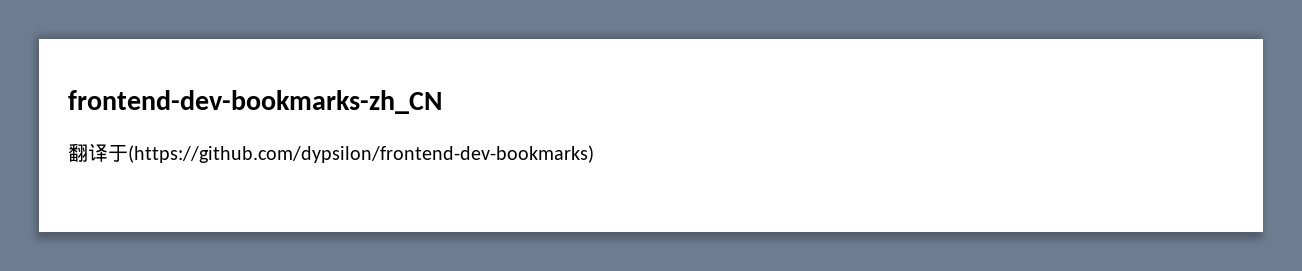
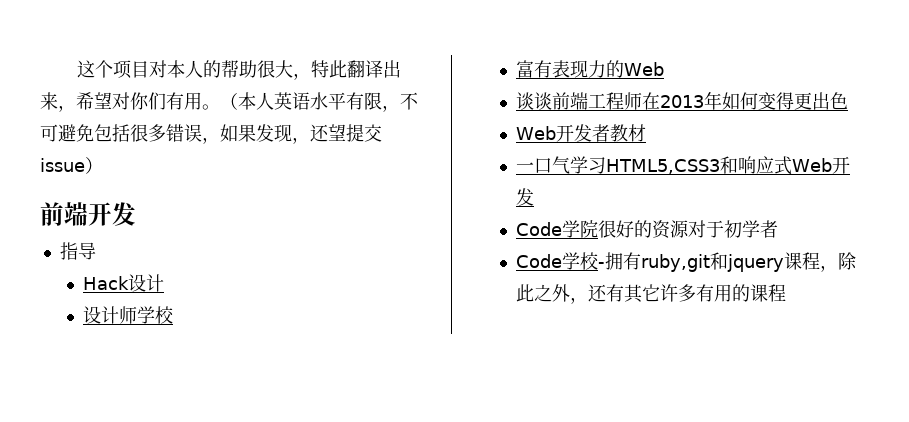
[68,90,442,114] [68,143,594,163] frontend-dev-bookmarks-zh_CN // 翻译于(https://github.com/dypsilon/frontend-dev-bookmarks) -> [76,60,401,80] [40,92,418,112] [40,124,382,144] [40,157,103,174] [40,202,136,226] [59,242,96,260] [83,274,165,292] [83,306,175,324] [516,60,665,78] [516,91,849,110] [516,124,647,142] [516,156,851,175] [516,188,535,206] [516,220,779,239] [516,252,858,272] [516,284,787,304] 这个项目对本人的帮助很大，特此翻译出来，希望对你们有用。（本人英语水平有限，不可避免包括很多错误，如果发现，还望提交issue） // 前端开发 // 指导 // Hack设计 // 设计师学校 // 富有表现力的Web // 谈谈前端工程师在2013年如何变得更出色 // Web开发者教材 // 一口气学习HTML5,CSS3和响应式Web开发 // Code学院很好的资源对于初学者 // Code学校-拥有ruby,git和jquery课程，除此之外，还有其它许多有用的课程

